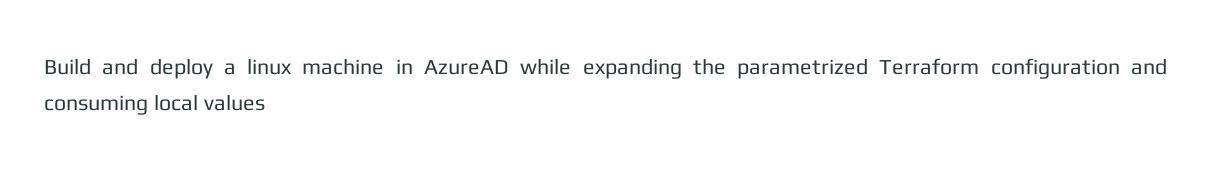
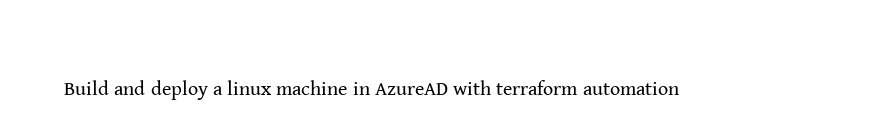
[520,58,1167,79] [44,94,265,115] while expanding the parametrized Terraform configuration and consuming local values -> [453,80,679,95] with terraform automation

